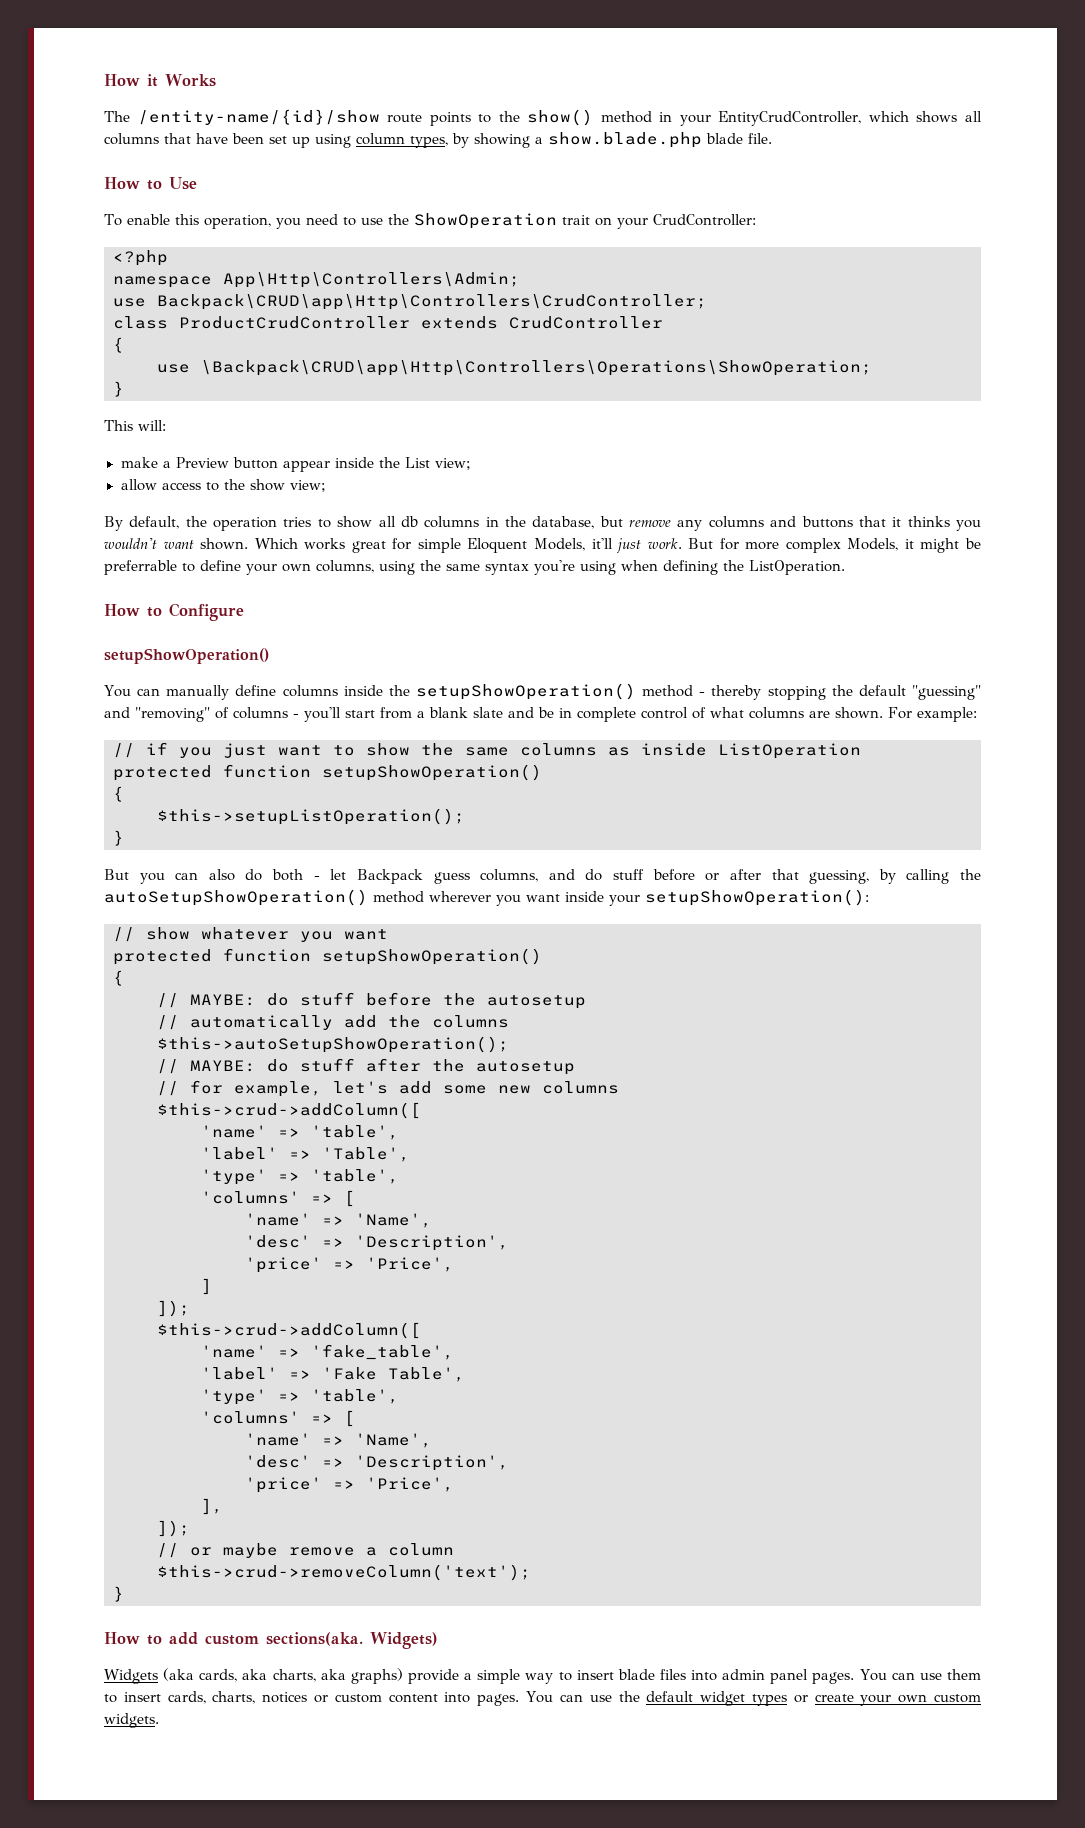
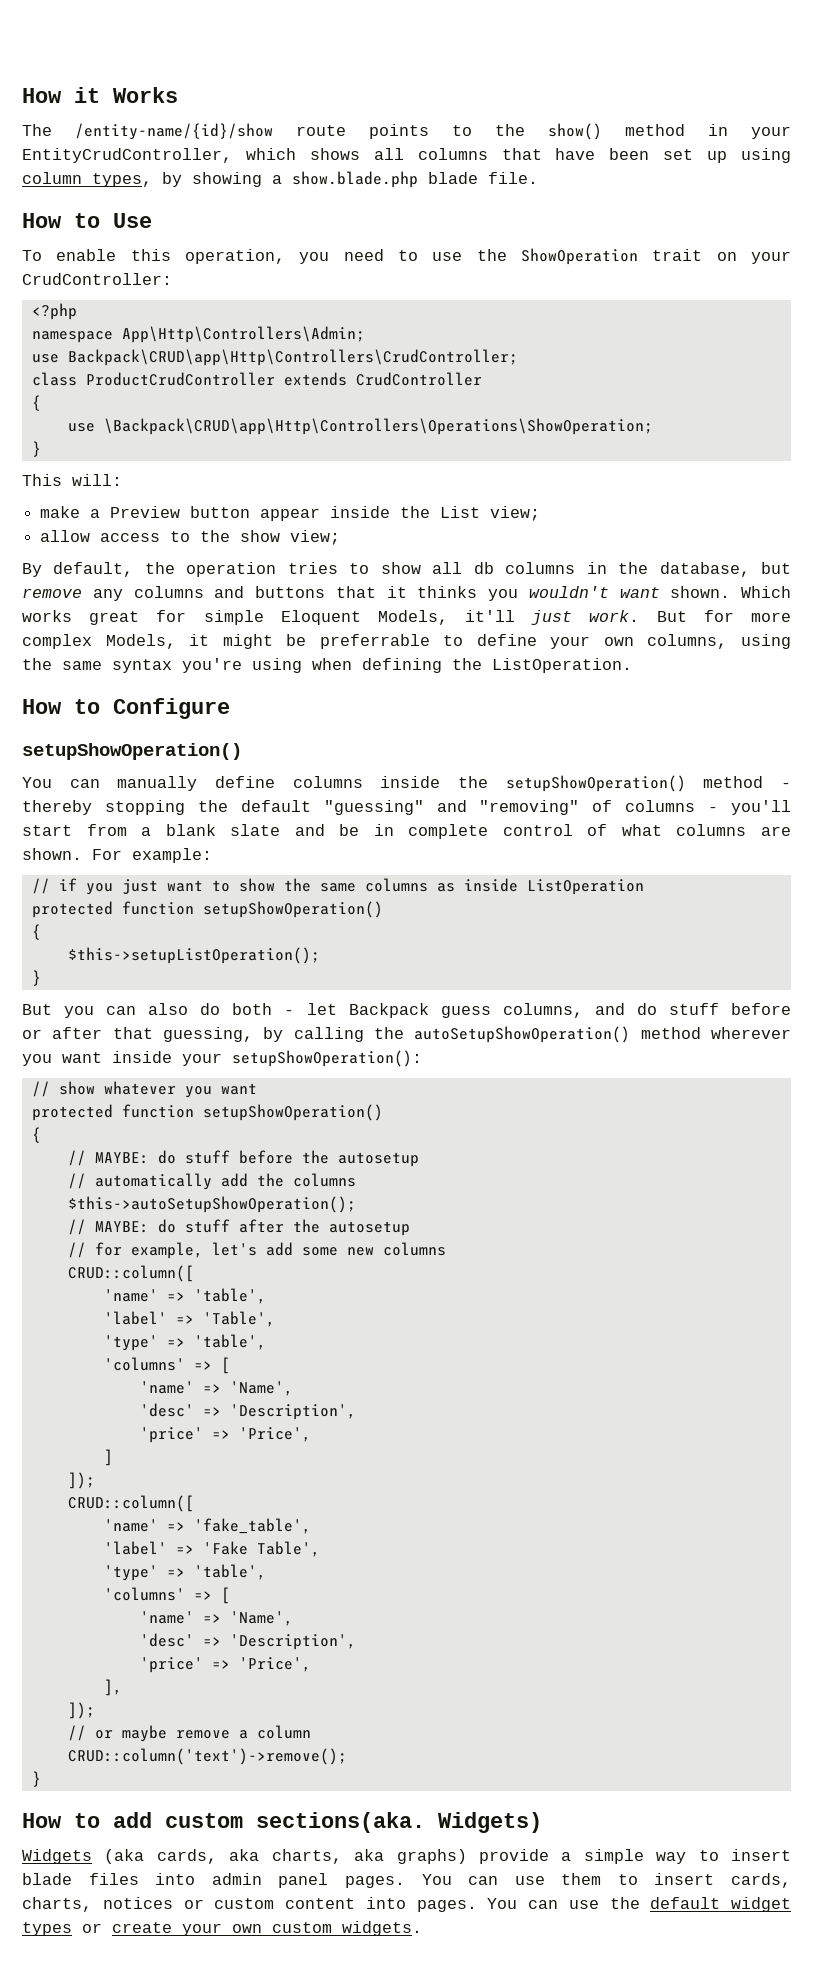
[157,1102,421,1119] $this->crud->addColumn([ -> [67,1265,194,1282] CRUD::column([
[157,1322,421,1339] $this->crud->addColumn([ -> [67,1495,194,1512] CRUD::column([
[157,1564,531,1581] $this->crud->removeColumn('text'); -> [67,1748,347,1765] CRUD::column('text')->remove();

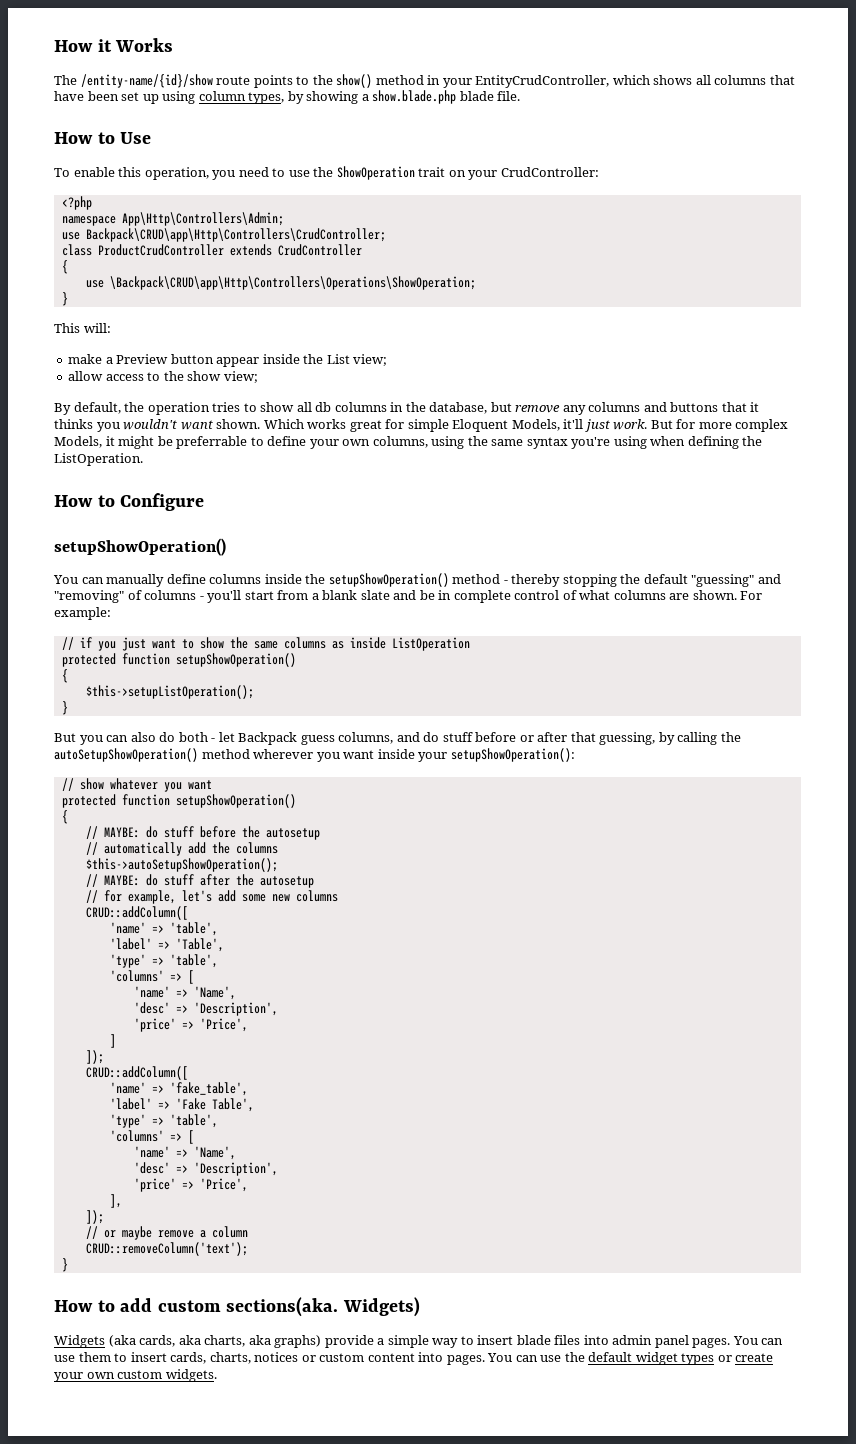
[67,1265,194,1282] CRUD::column([ -> [85,906,188,920] CRUD::addColumn([
[67,1495,194,1512] CRUD::column([ -> [85,1066,188,1080] CRUD::addColumn([
[67,1748,347,1765] CRUD::column('text')->remove(); -> [85,1242,248,1256] CRUD::removeColumn('text');

